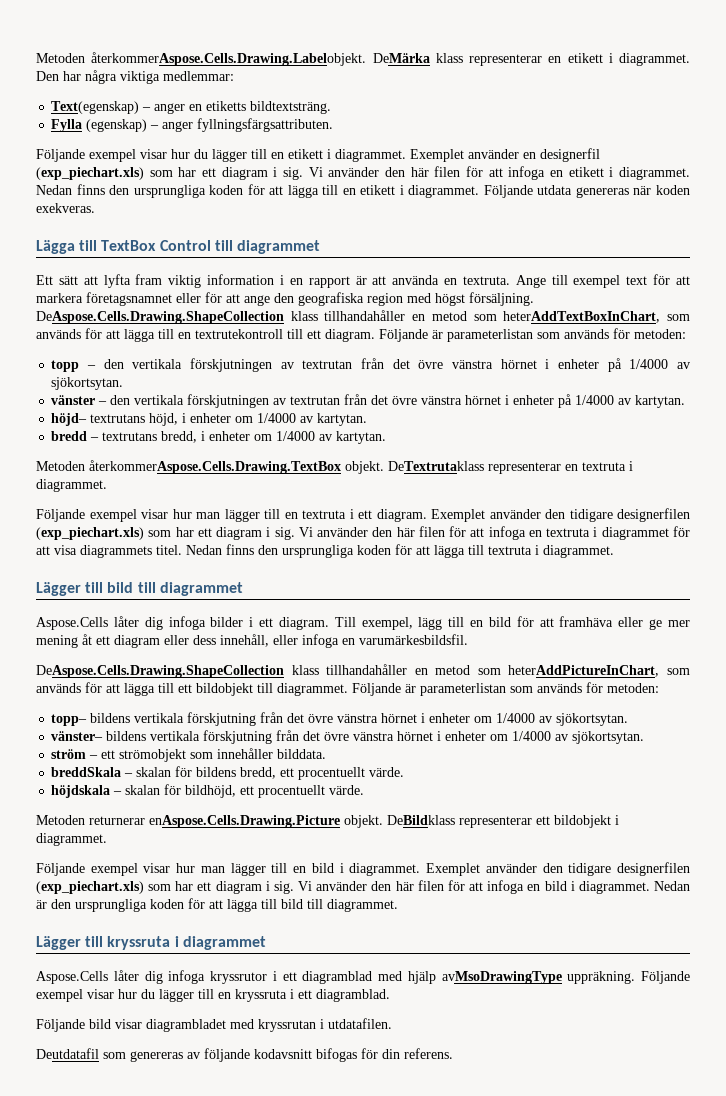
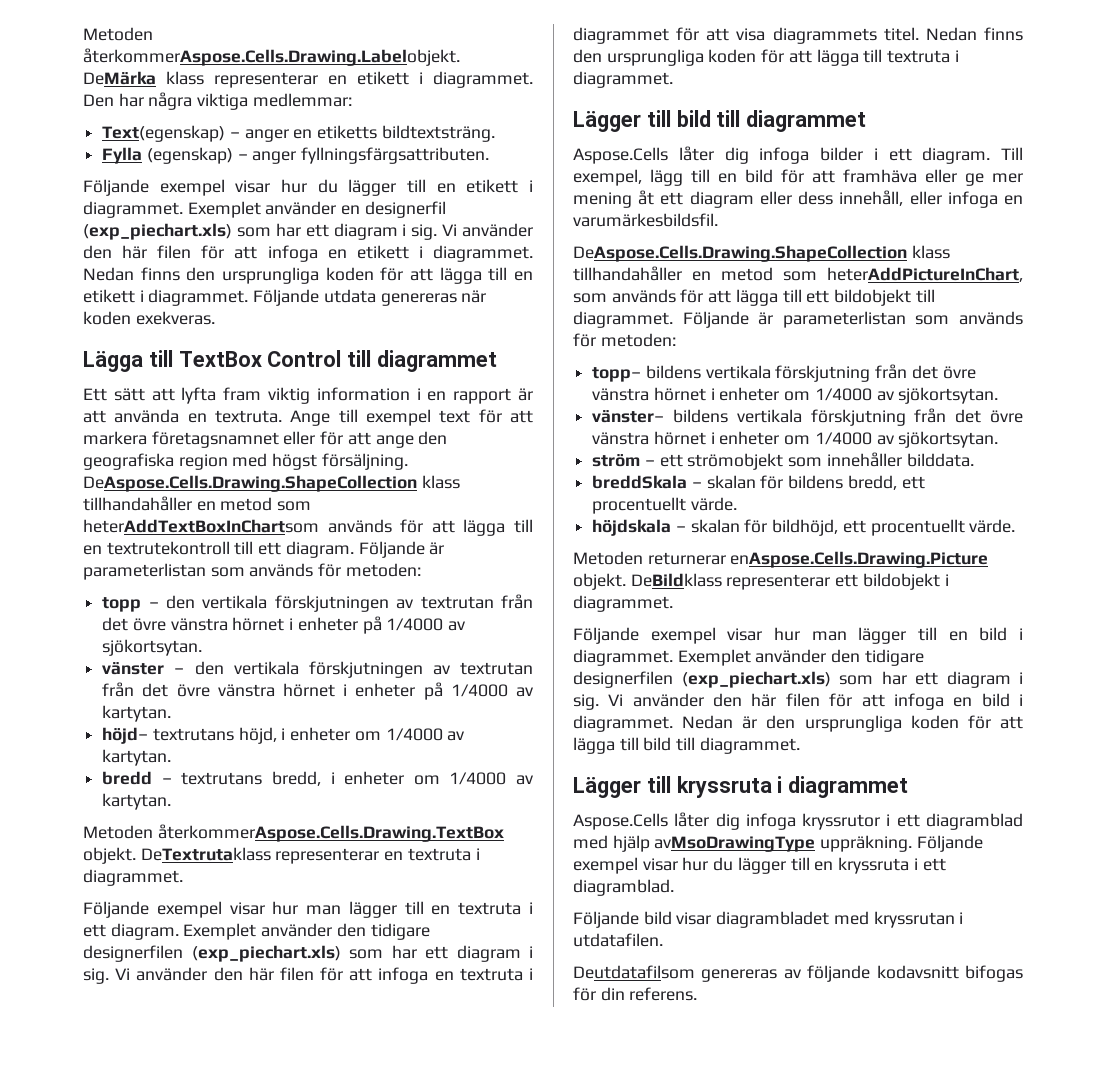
[503,311,690,323] heterAddTextBoxInChart, som -> [83,519,319,533] heterAddTextBoxInChartsom
[36,1048,126,1059] Deutdatafil som -> [573,965,695,979] Deutdatafilsom

